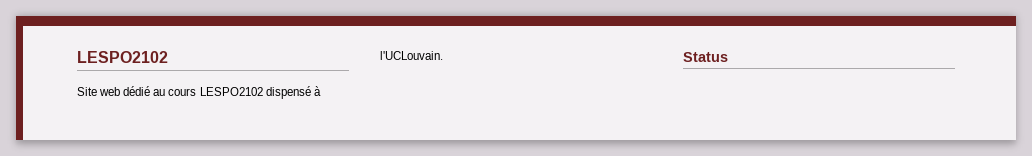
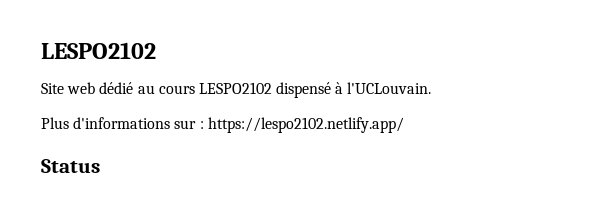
(443, 55) none -> [41,117,404,133] // Plus d'informations sur : https://lespo2102.netlify.app/

